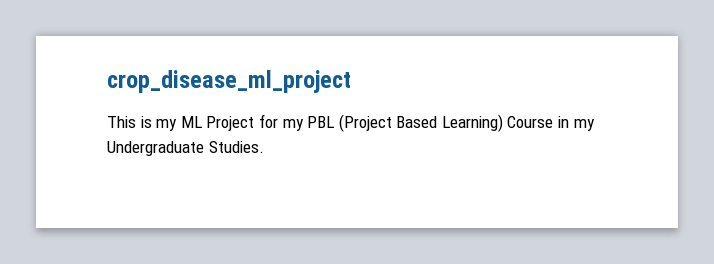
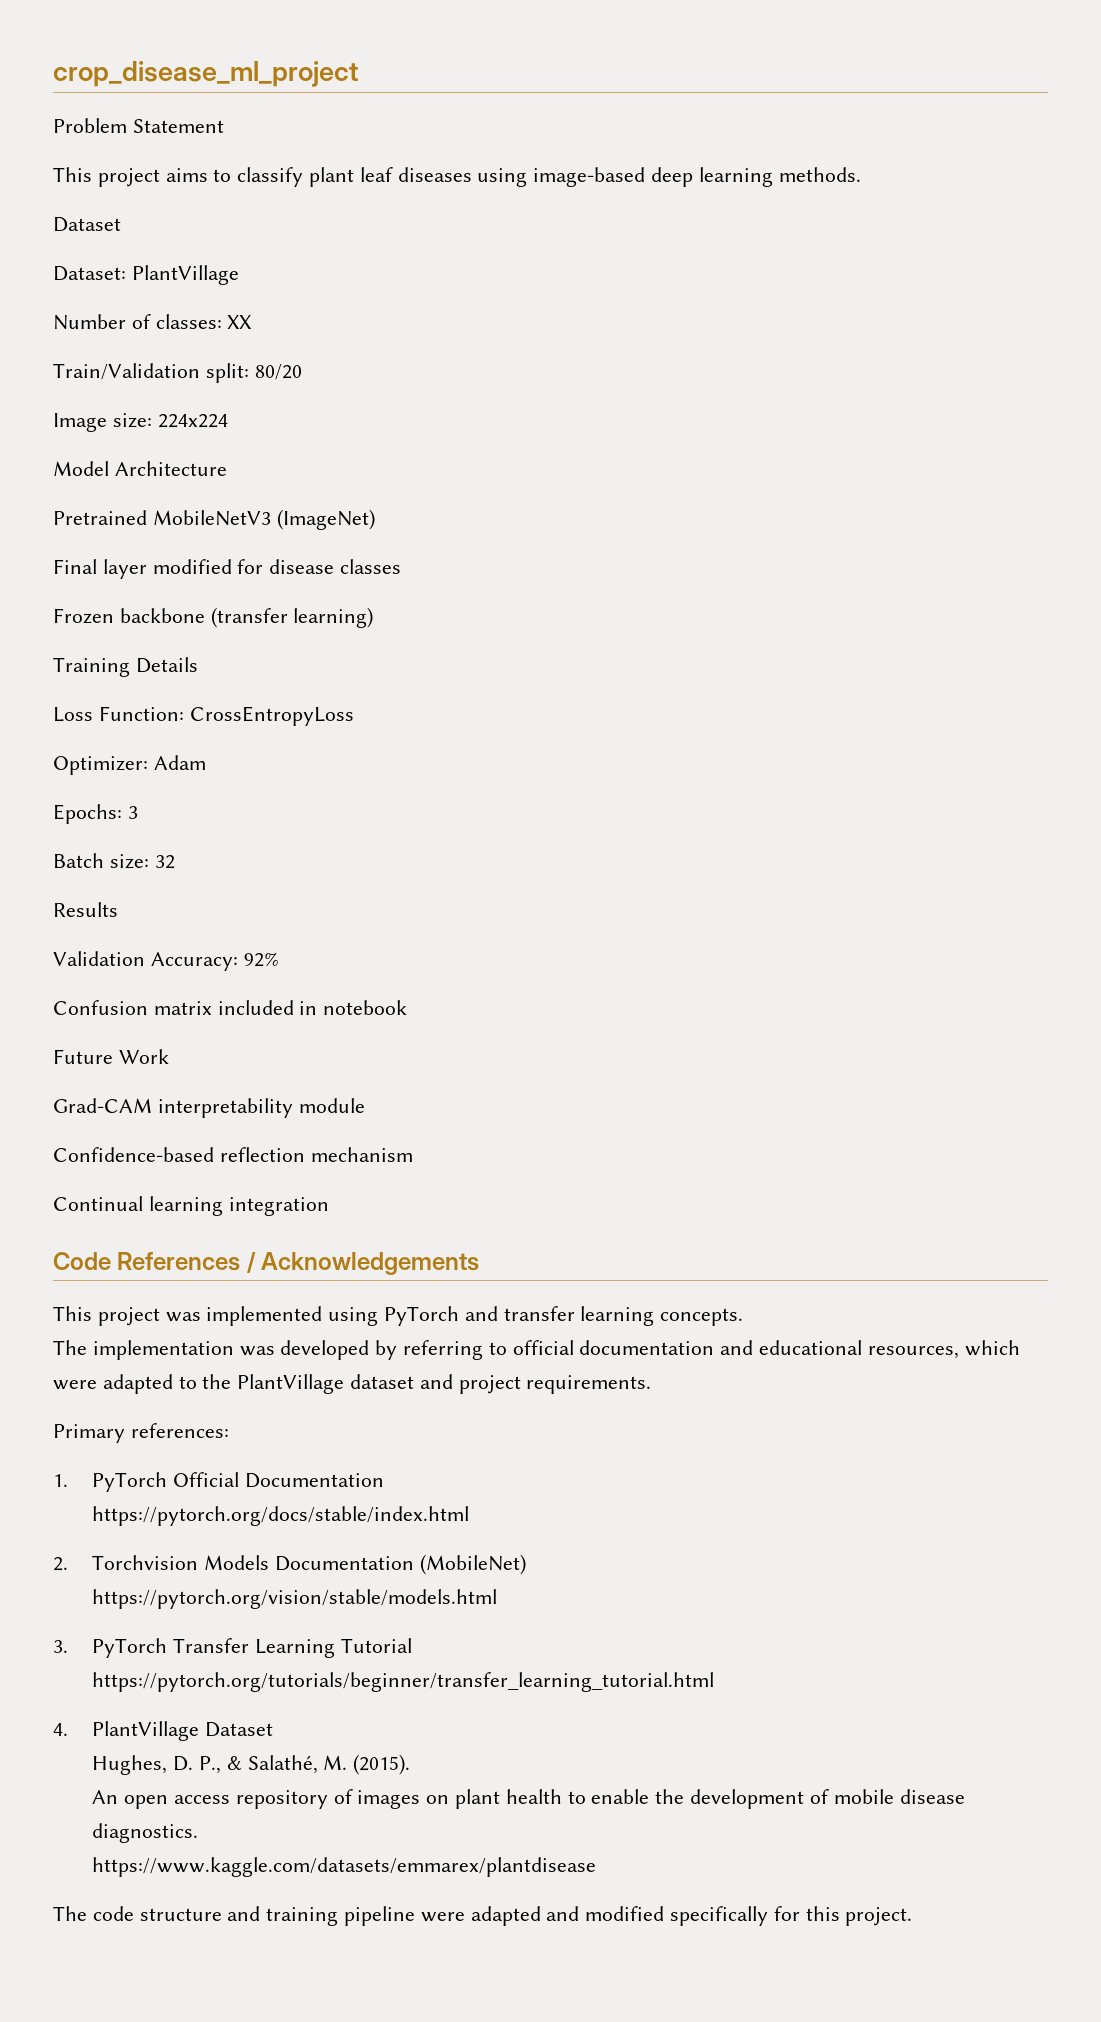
[107,114,595,132] [107,141,264,156] // This is my ML Project for my PBL (Project Based Learning) Course in my Undergraduate Studies. -> [53,118,224,133] [53,167,861,187] [53,217,121,232] [53,265,239,285] [53,314,253,330] [53,363,302,383] [53,413,228,432] [53,461,227,476] [53,509,375,530] [53,559,402,579] [53,607,374,628] [53,657,198,677] [53,706,354,726] [53,755,206,775] [53,804,138,824] [53,853,175,869] [53,902,118,917] [53,951,279,971] [53,1000,408,1015] [53,1049,169,1064] [53,1098,365,1118] [53,1147,413,1162] [53,1196,329,1216] [53,1252,480,1275] [53,1306,744,1326] [53,1340,1020,1360] [53,1374,652,1394] [53,1423,229,1443] [53,1472,385,1492] [92,1506,470,1526] [53,1554,526,1575] [92,1589,498,1609] [53,1638,412,1658] [92,1672,715,1692] [53,1721,274,1741] [92,1754,411,1775] [92,1789,965,1809] [92,1823,199,1843] [92,1857,597,1877] [53,1906,913,1926] // Problem Statement // This project aims to classify plant leaf diseases using image-based deep learning methods. // Dataset // Dataset: PlantVillage // Number of classes: XX // Train/Validation split: 80/20 // Image size: 224x224 // Model Architecture // Pretrained MobileNetV3 (ImageNet) // Final layer modified for disease classes // Frozen backbone (transfer learning) // Training Details // Loss Function: CrossEntropyLoss // Optimizer: Adam // Epochs: 3 // Batch size: 32 // Results // Validation Accuracy: 92% // Confusion matrix included in notebook // Future Work // Grad-CAM interpretability module // Confidence-based reflection mechanism // Continual learning integration // Code References / Acknowledgements // This project was implemented using PyTorch and transfer learning concepts. // The implementation was developed by referring to official documentation and educational resources, which were adapted to the PlantVillage dataset and project requirements. // Primary references: // 1. PyTorch Official Documentation // https://pytorch.org/docs/stable/index.html // 2. Torchvision Models Documentation (MobileNet) // https://pytorch.org/vision/stable/models.html // 3. PyTorch Transfer Learning Tutorial // https://pytorch.org/tutorials/beginner/transfer_learning_tutorial.html // 4. PlantVillage Dataset // Hughes, D. P., & Salathé, M. (2015). // An open access repository of images on plant health to enable the development of mobile disease diagnostics. // https://www.kaggle.com/datasets/emmarex/plantdisease // The code structure and training pipeline were adapted and modified specifically for this project.

